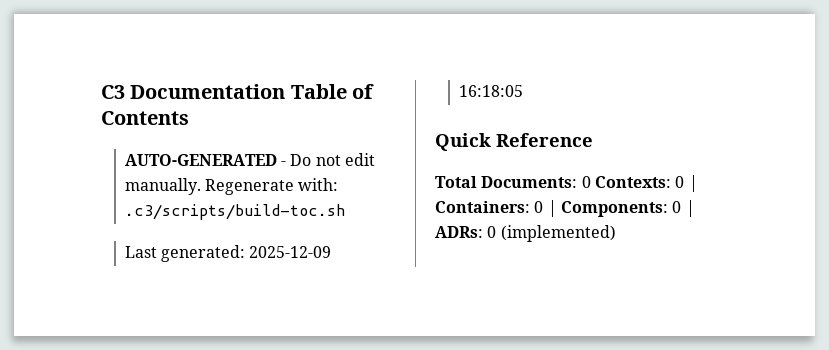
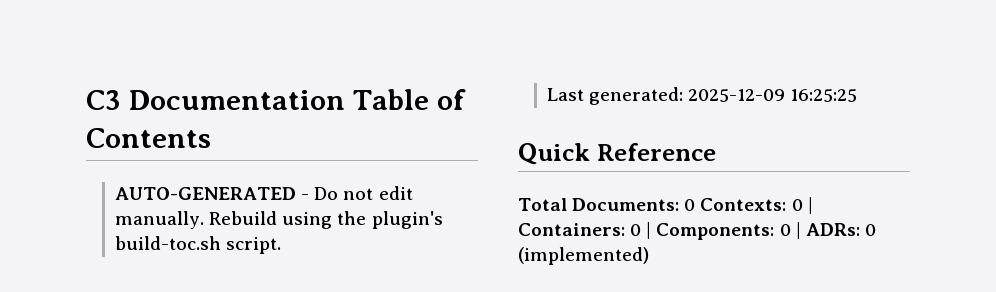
[205,178,339,195] [124,204,345,220] Regenerate with: .c3/scripts/build-toc.sh -> [209,211,443,229] [115,236,282,254] Rebuild using the plugin's build-toc.sh script.
[458,85,523,97] 16:18:05 -> [790,89,858,102] 16:25:25

